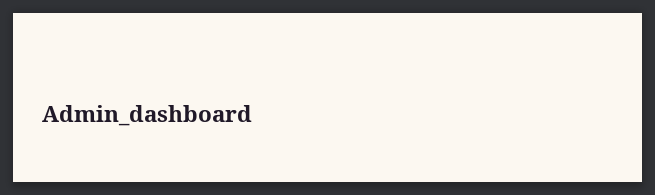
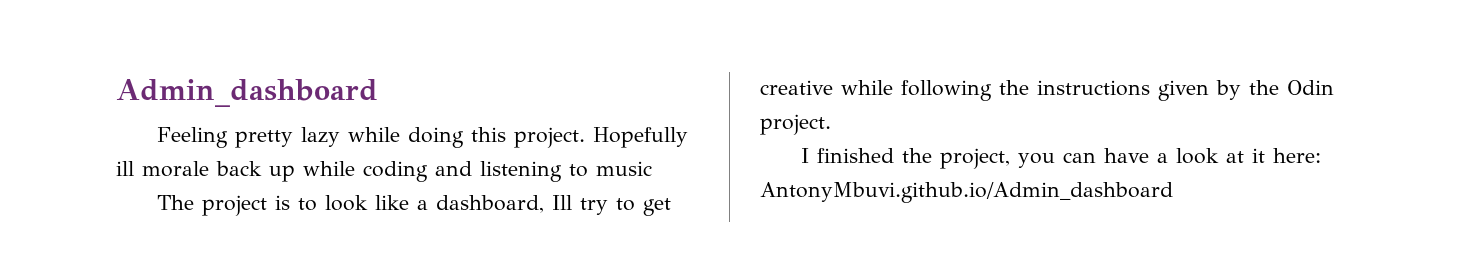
(252, 115) none -> [156,127,688,148] [116,161,652,182] [156,195,671,216] [760,80,1334,101] [760,114,831,135] [800,148,1321,169] [760,182,1173,203] // Feeling pretty lazy while doing this project. Hopefully ill morale back up while coding and listening to music // The project is to look like a dashboard, Ill try to get creative while following the instructions given by the Odin project. // I finished the project, you can have a look at it here: AntonyMbuvi.github.io/Admin_dashboard

